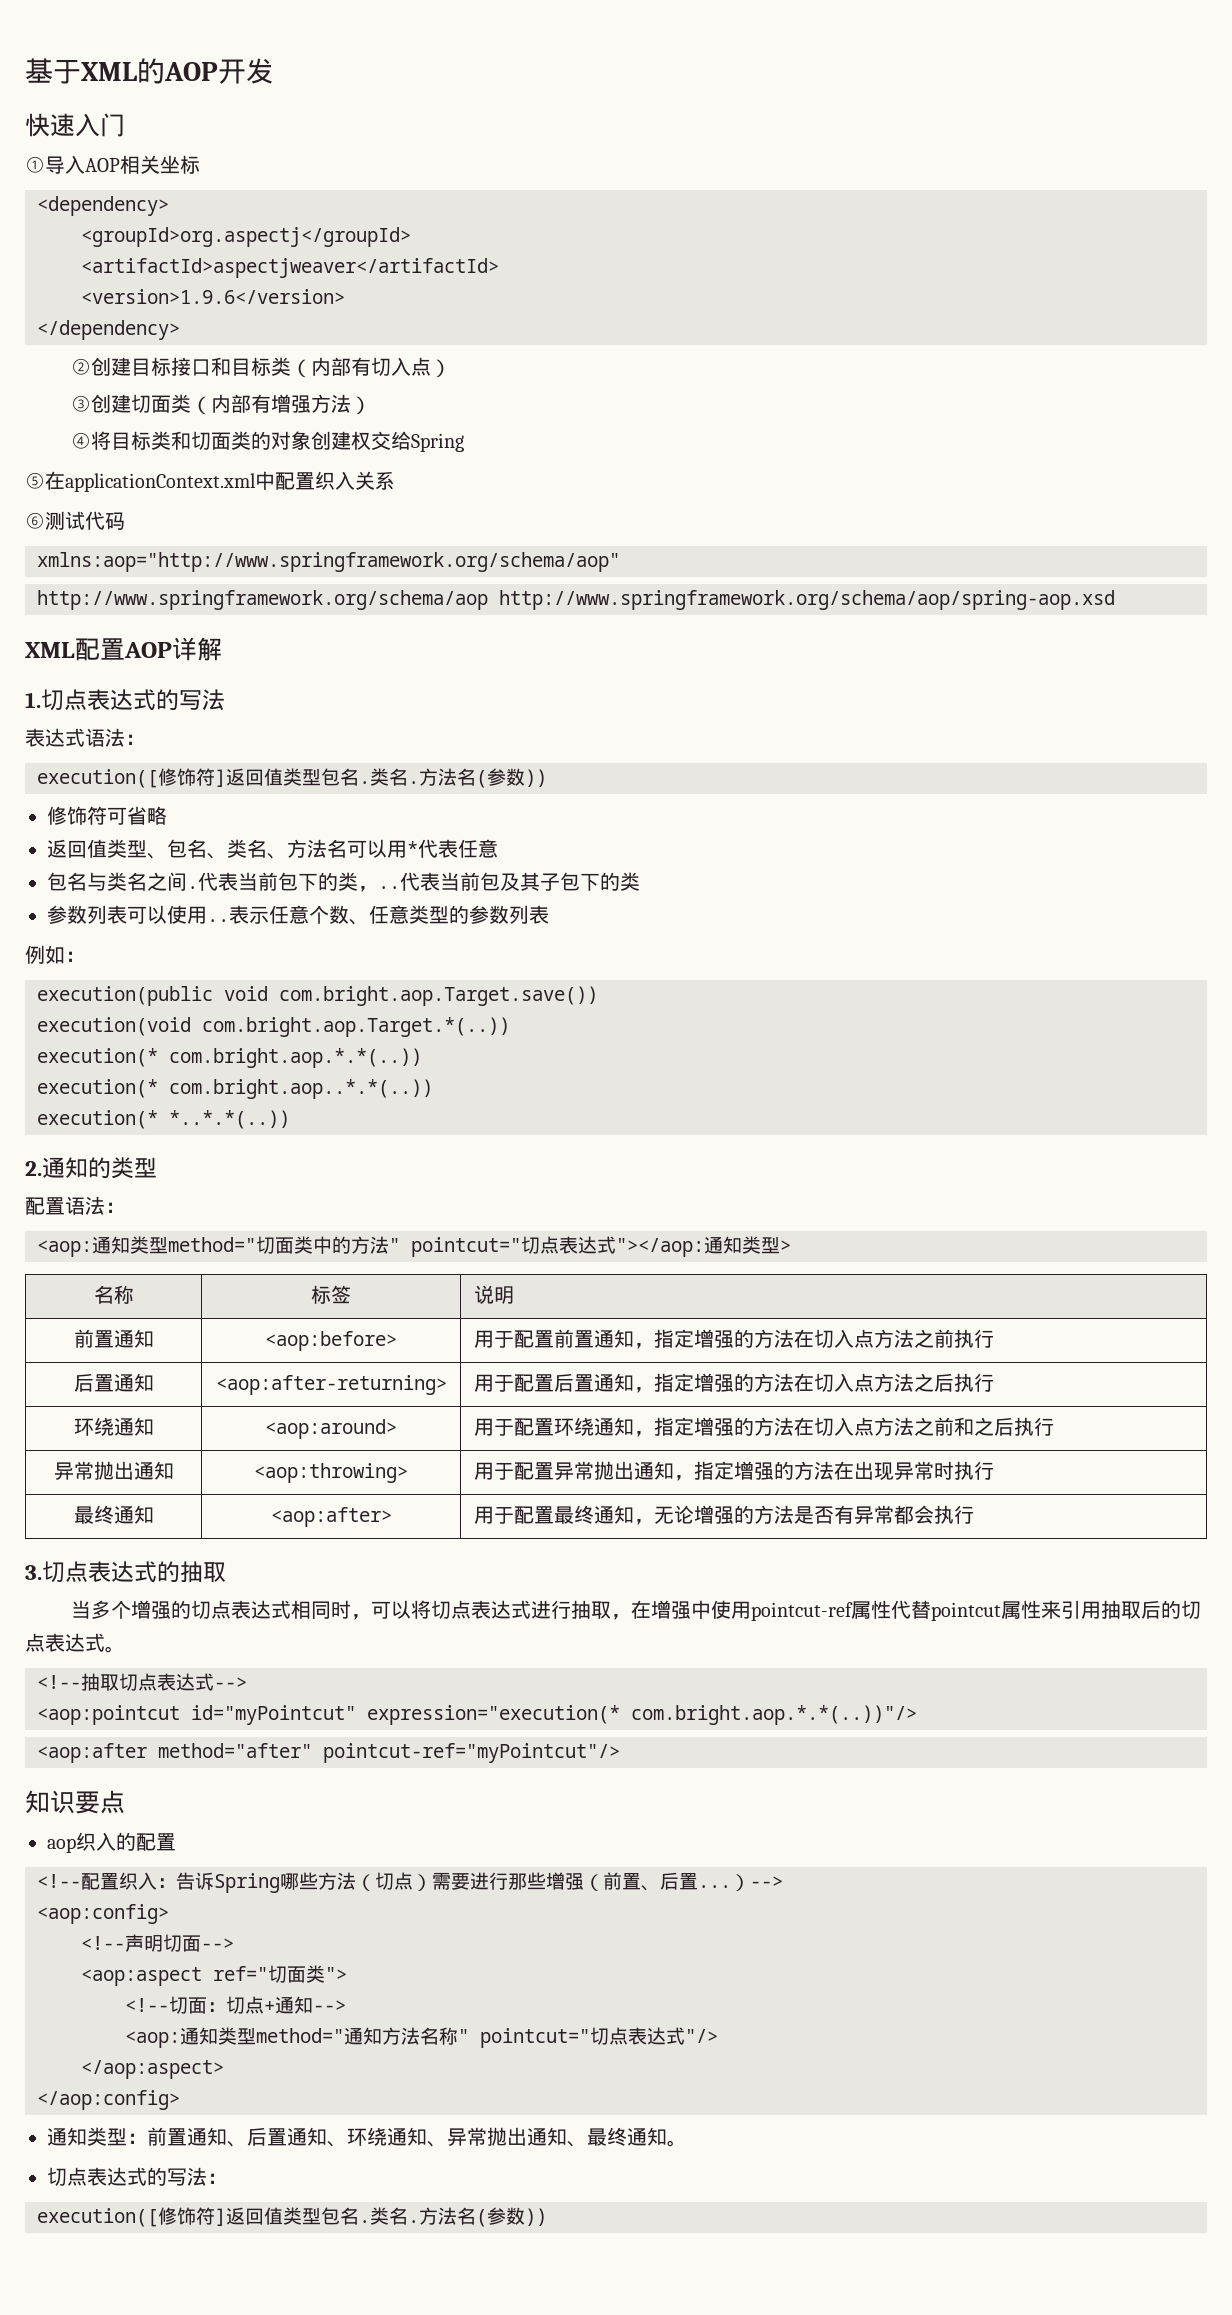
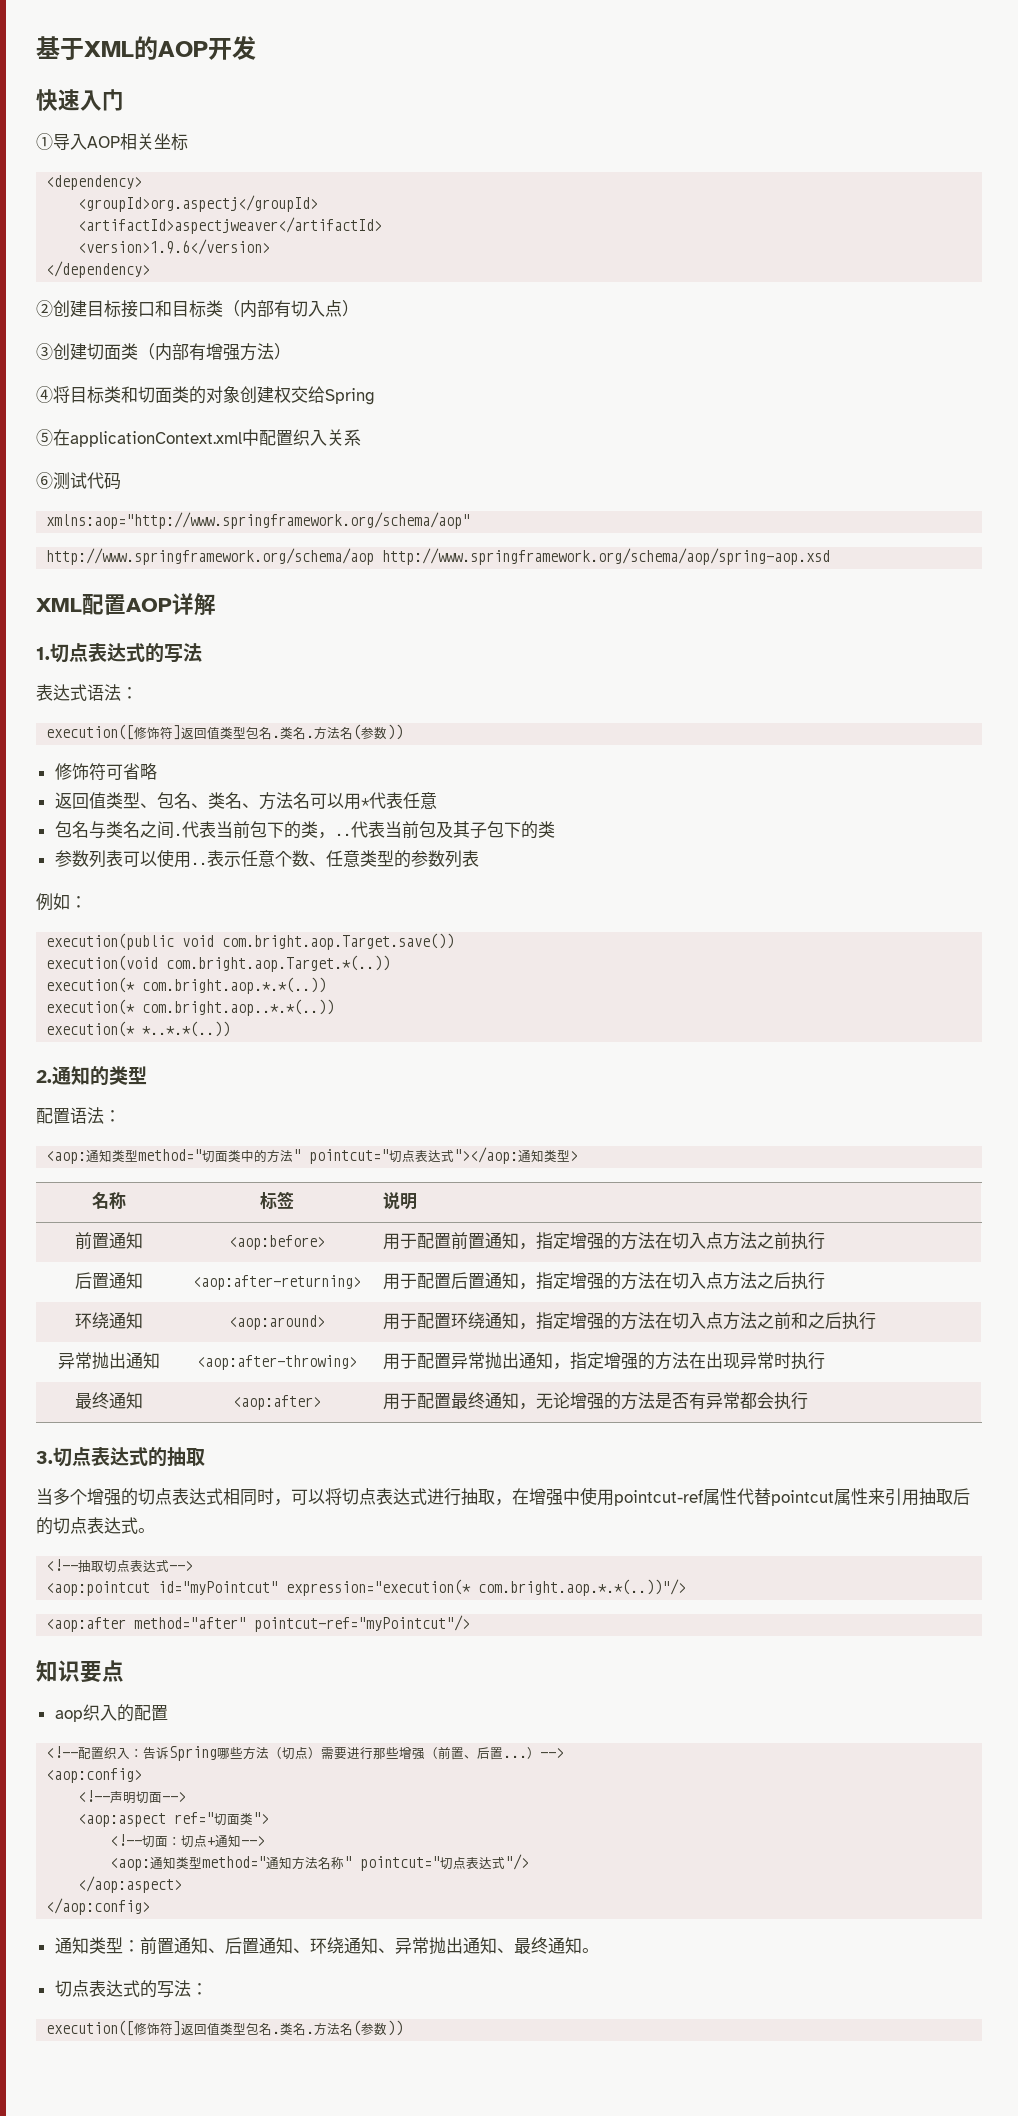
[254,1463,408,1483] <aop:throwing> -> [197,1355,357,1370] <aop:after-throwing>

